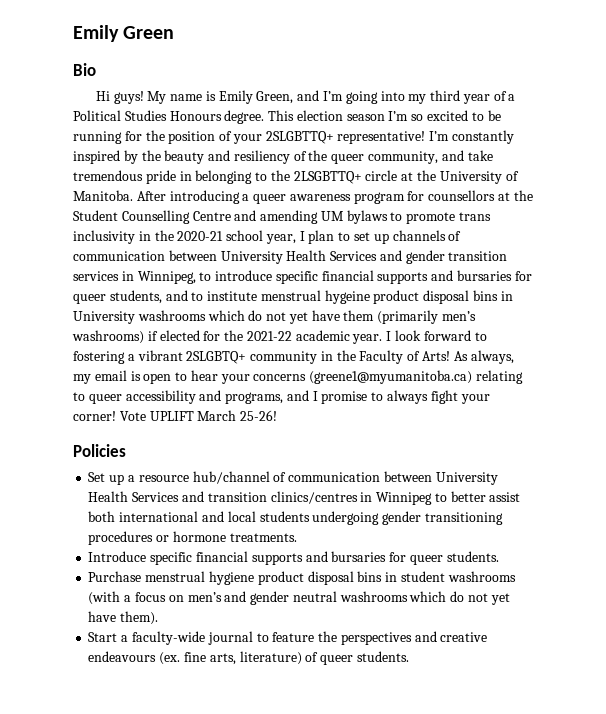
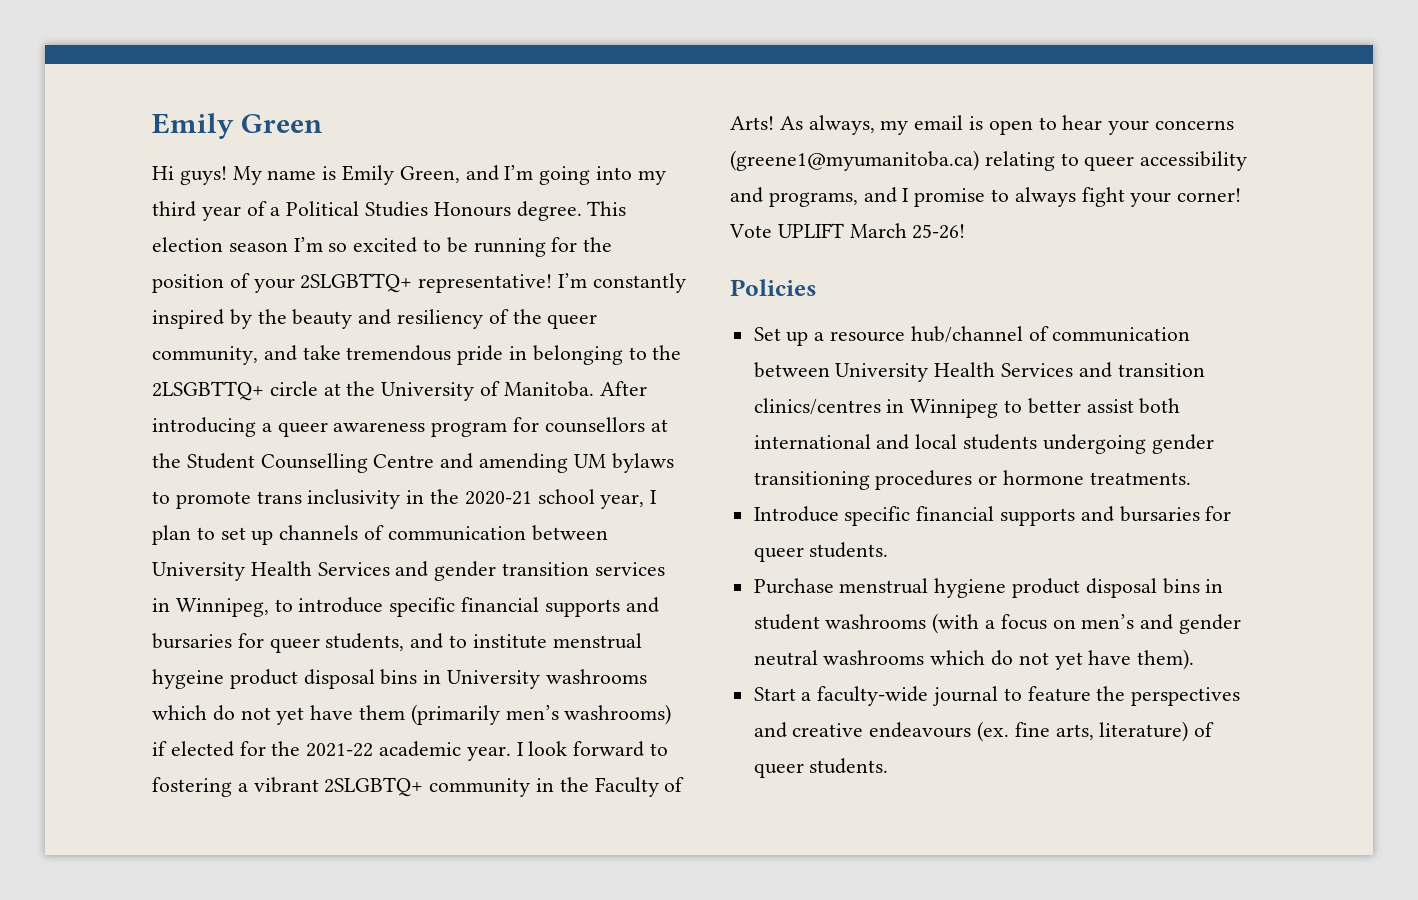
[73,63,96,76] // Bio -> (322, 123) none

